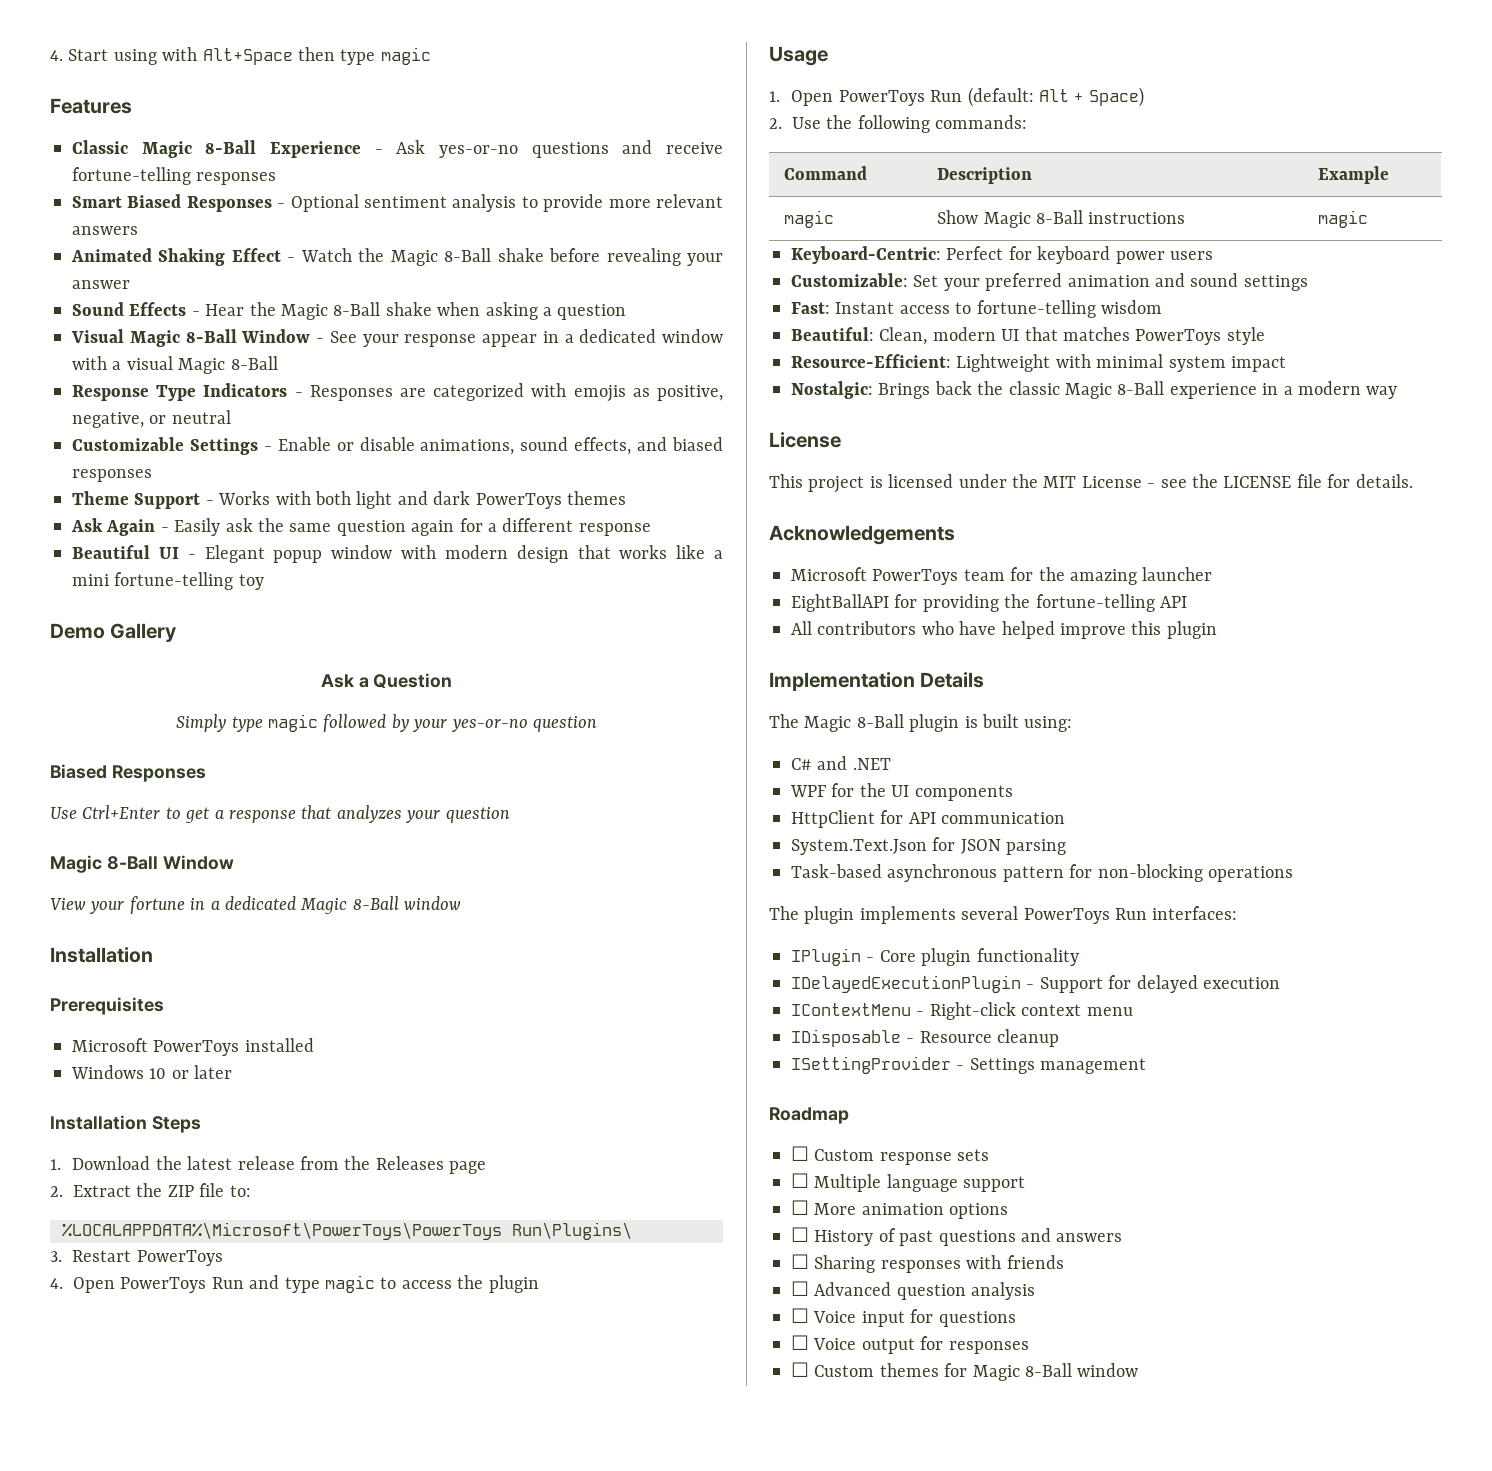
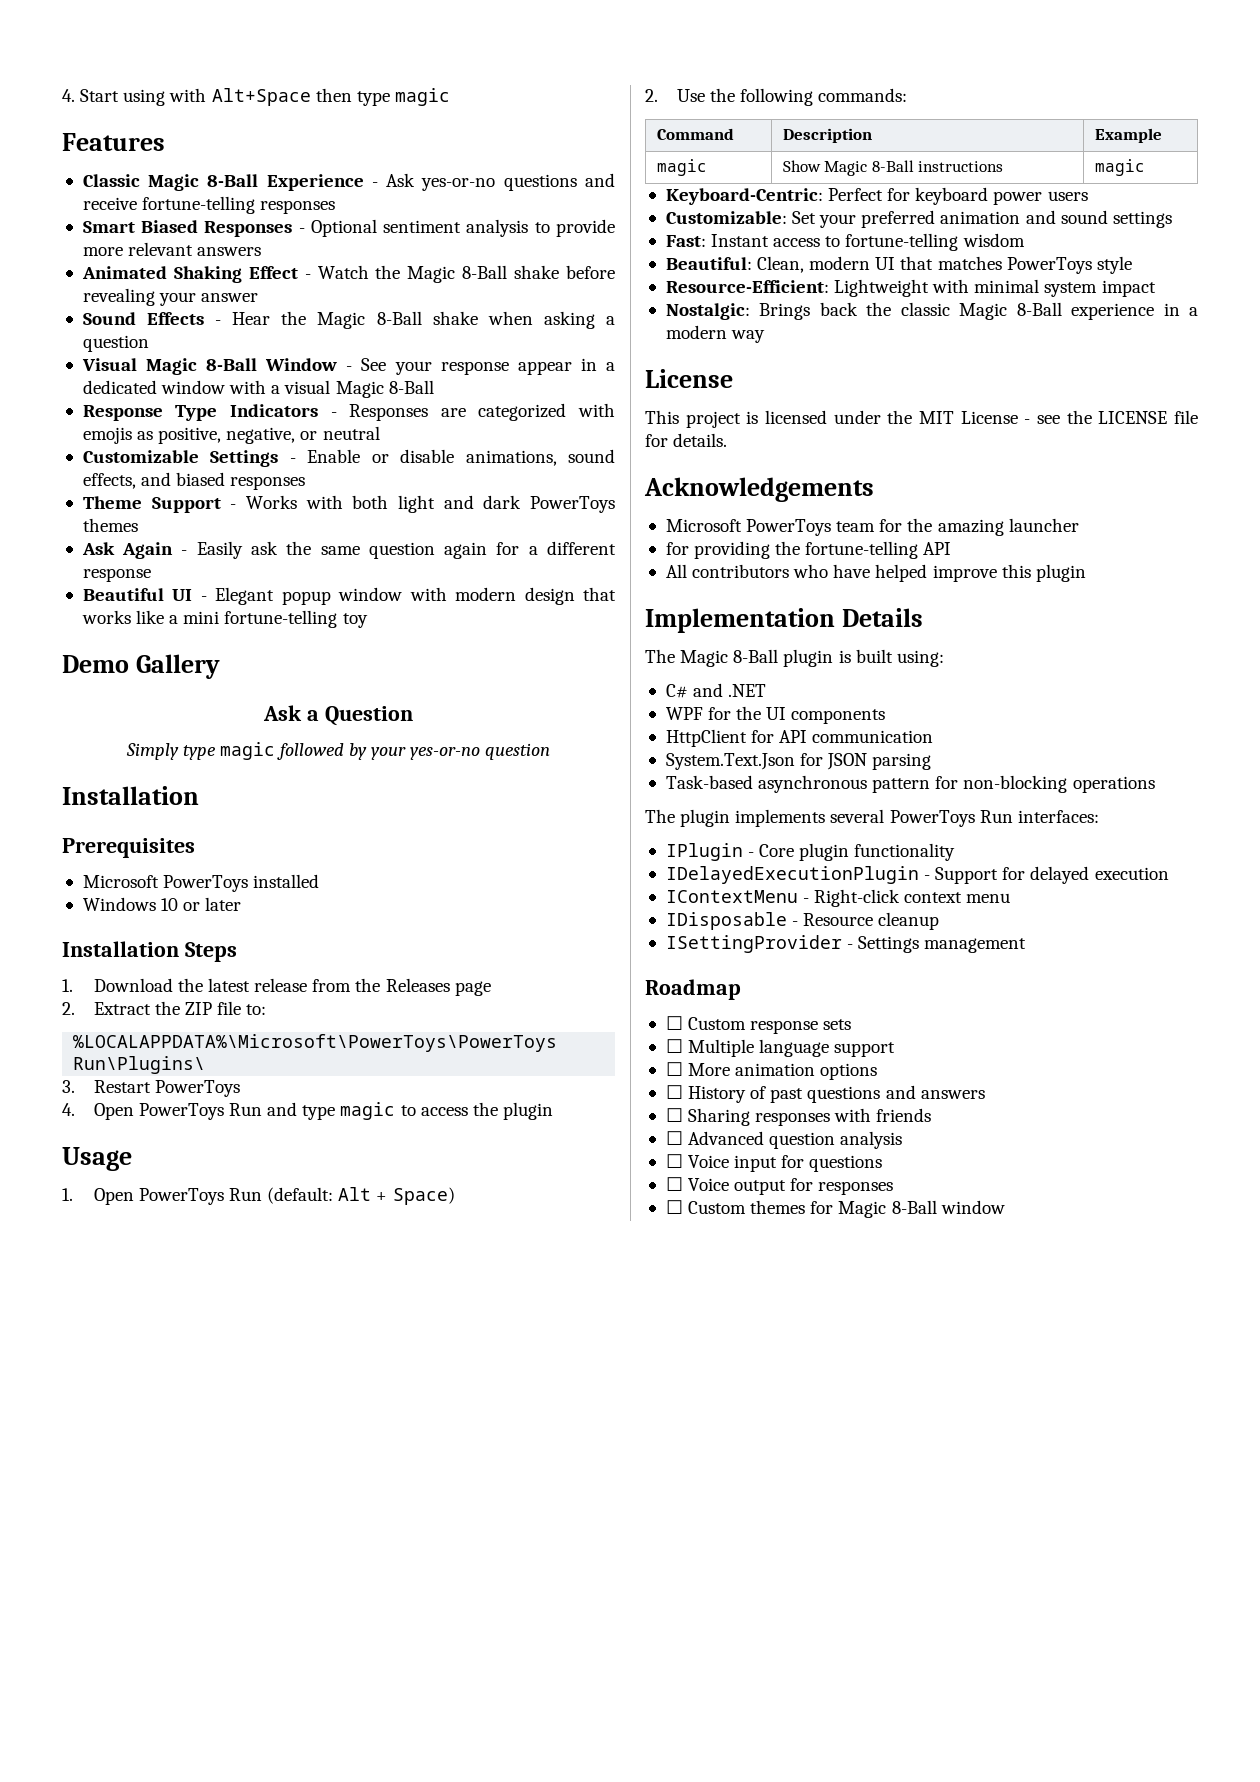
[50,764,206,782] [50,805,510,823] [50,855,234,873] [50,896,462,914] // Biased Responses // Use Ctrl+Enter to get a response that analyzes your question // Magic 8-Ball Window // View your fortune in a dedicated Magic 8-Ball window -> (551, 751) none
[791,594,889,612] EightBallAPI -> (1079, 525) none

